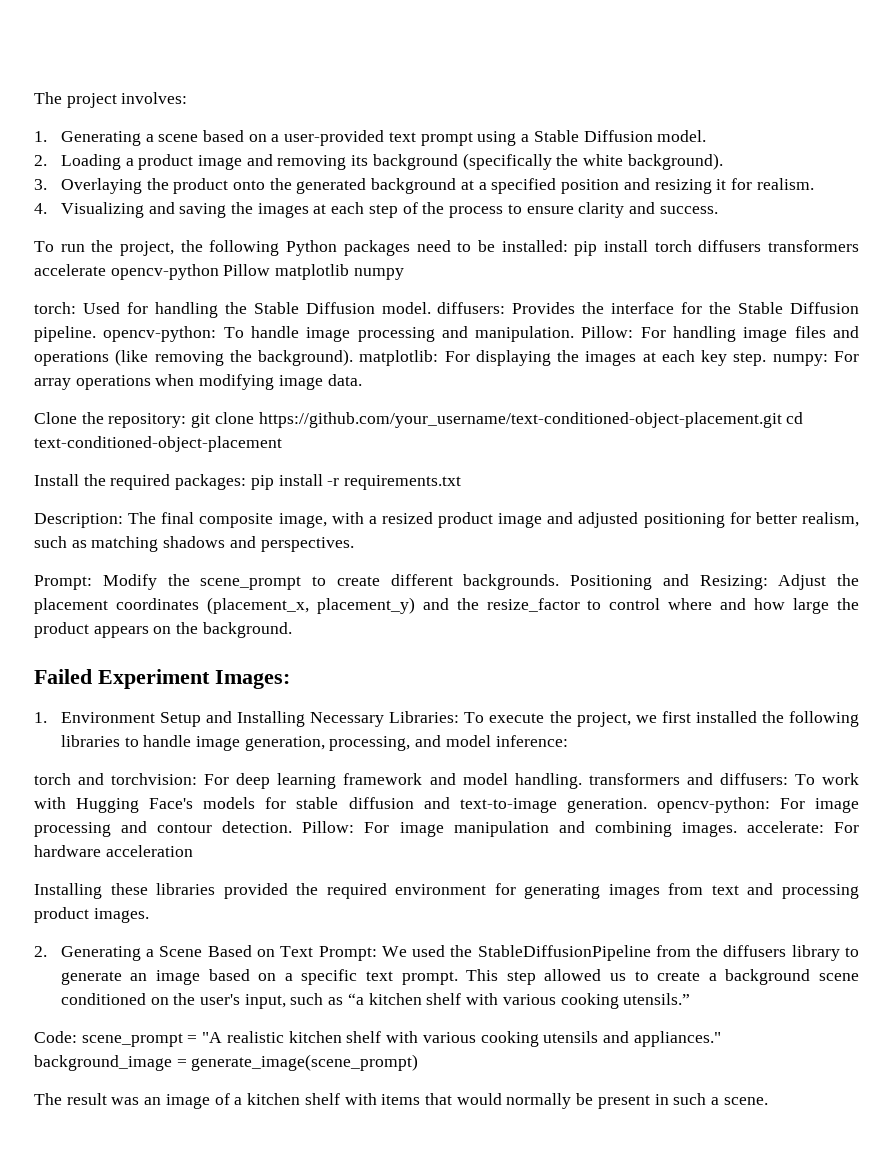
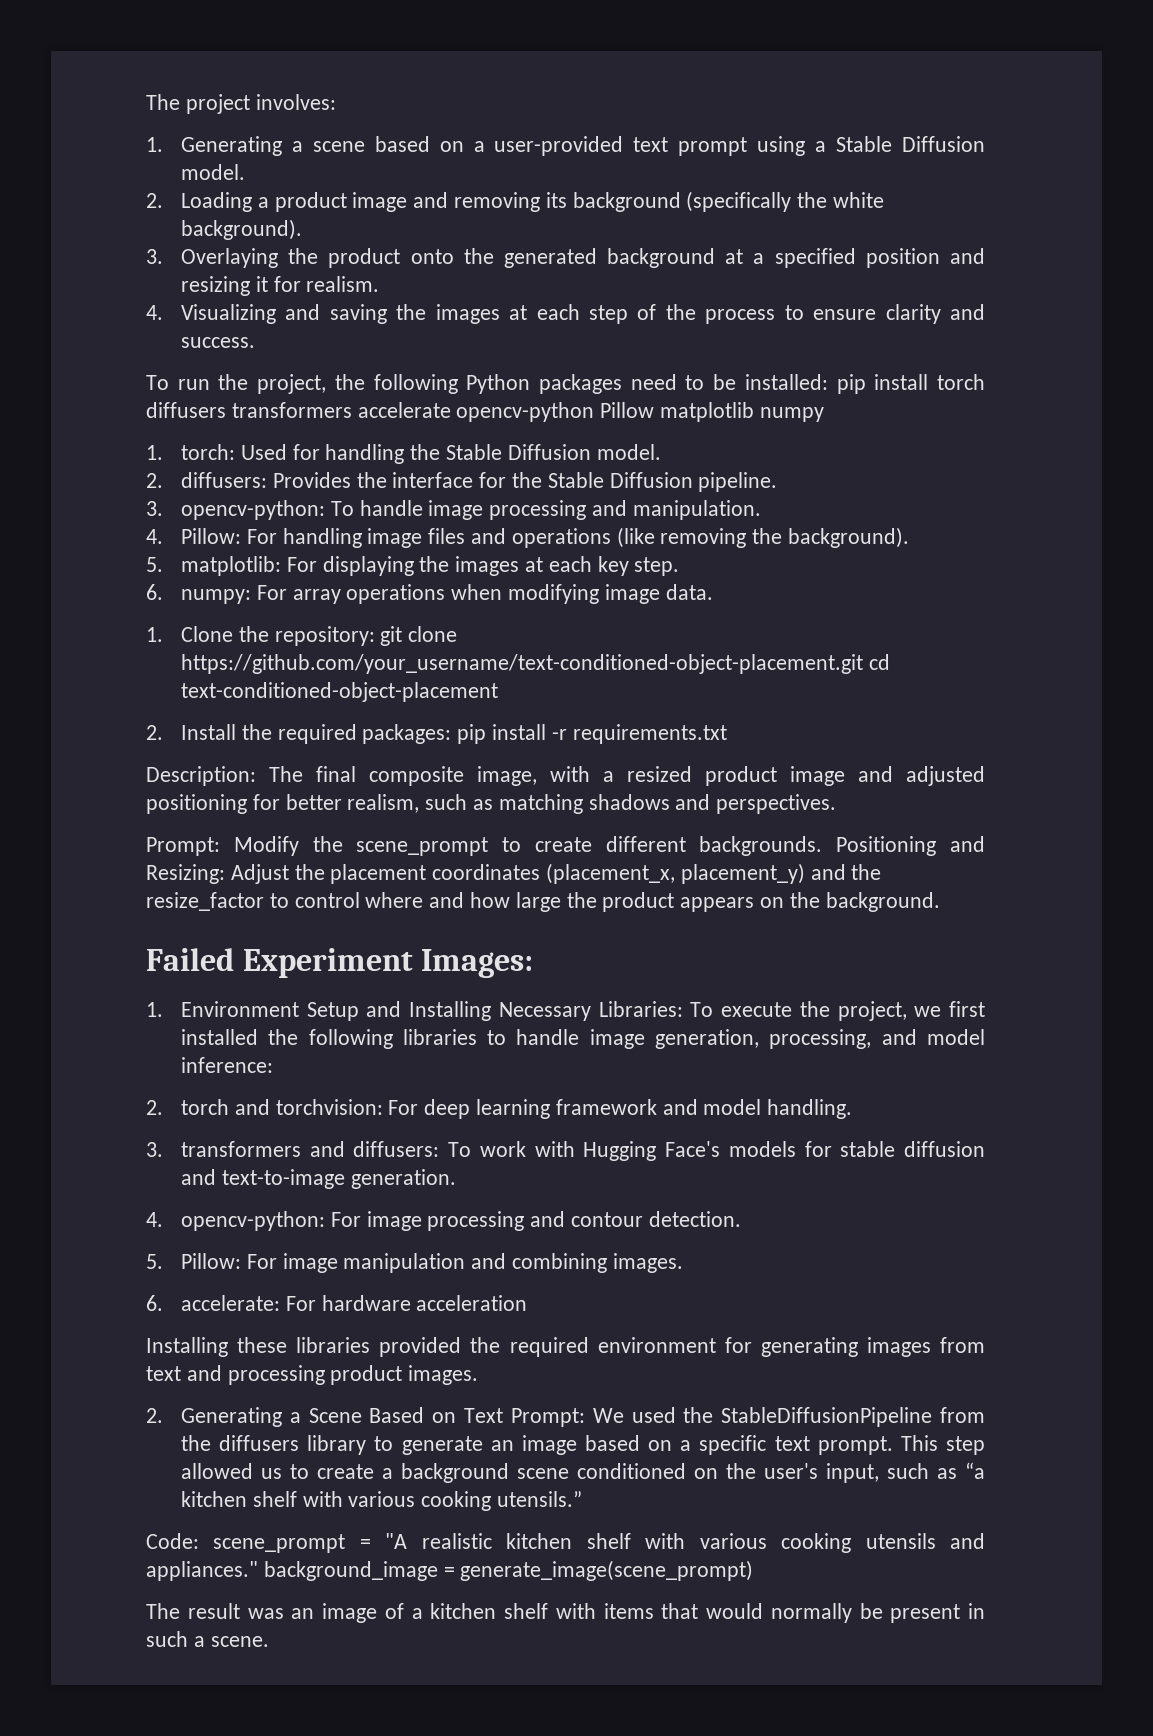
(404, 274) none -> [146,445,163,460] 1.
(431, 308) none -> [146,473,163,488] // 2.
(96, 334) none -> [146,501,163,516] // 3.
(575, 334) none -> [146,529,163,544] // 4.
(354, 357) none -> [146,557,163,572] // 5.
(767, 359) none -> [146,584,163,600] // 6.
(362, 380) none -> [146,627,163,642] 1.
(282, 444) none -> [146,725,163,740] 2.
(568, 741) none -> [146,1100,163,1115] 2.
(582, 781) none -> [146,1142,163,1157] // 3.
(647, 805) none -> [146,1212,163,1227] // 4.
(293, 827) none -> [146,1254,163,1269] // 5.
(737, 829) none -> [146,1295,163,1311] // 6.

